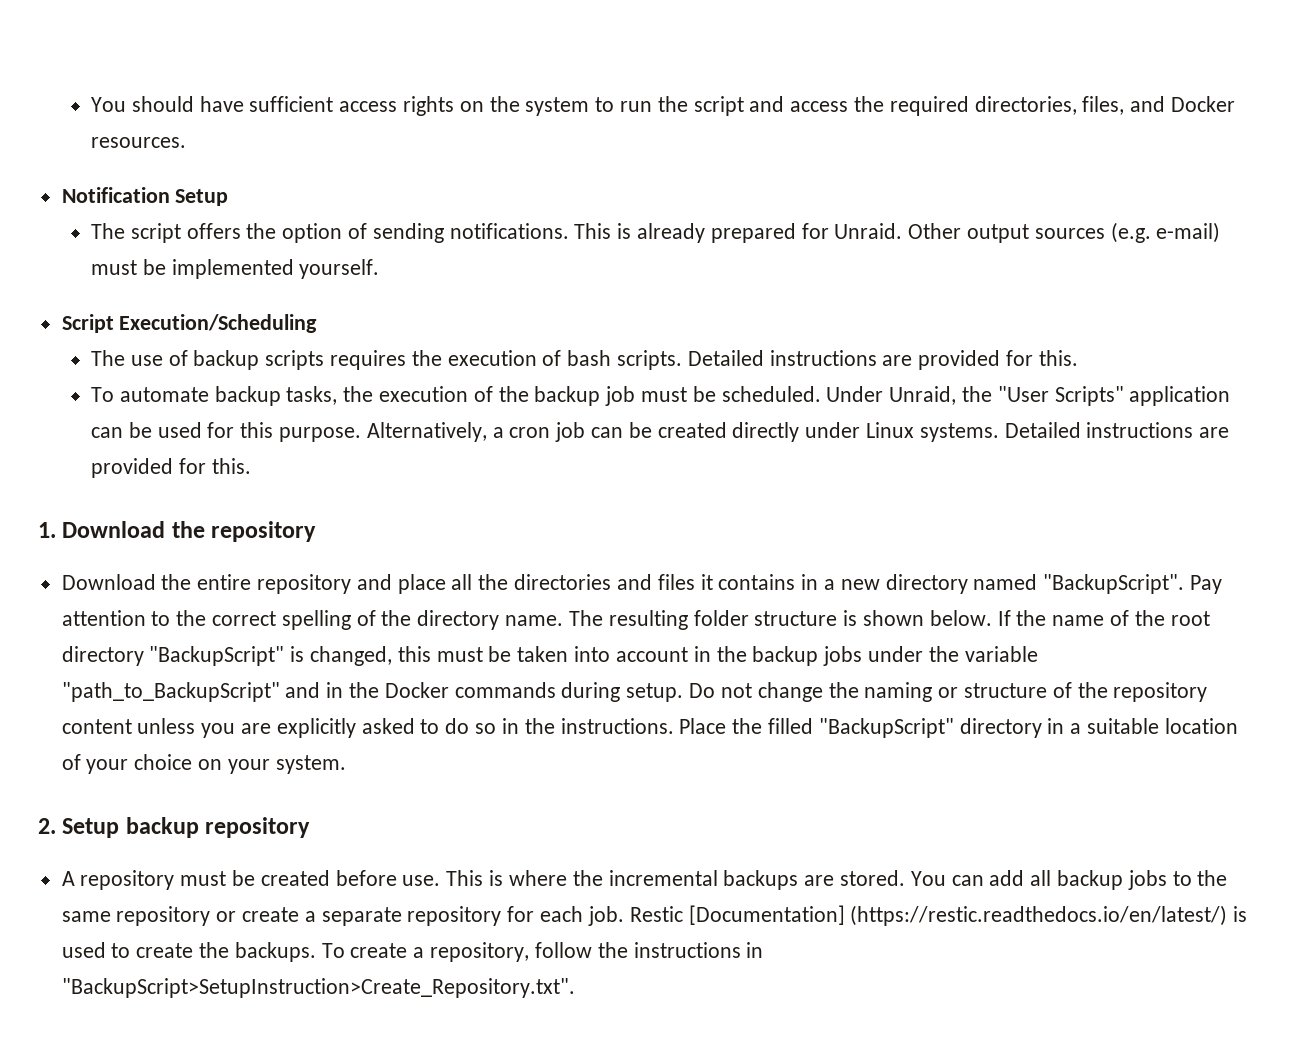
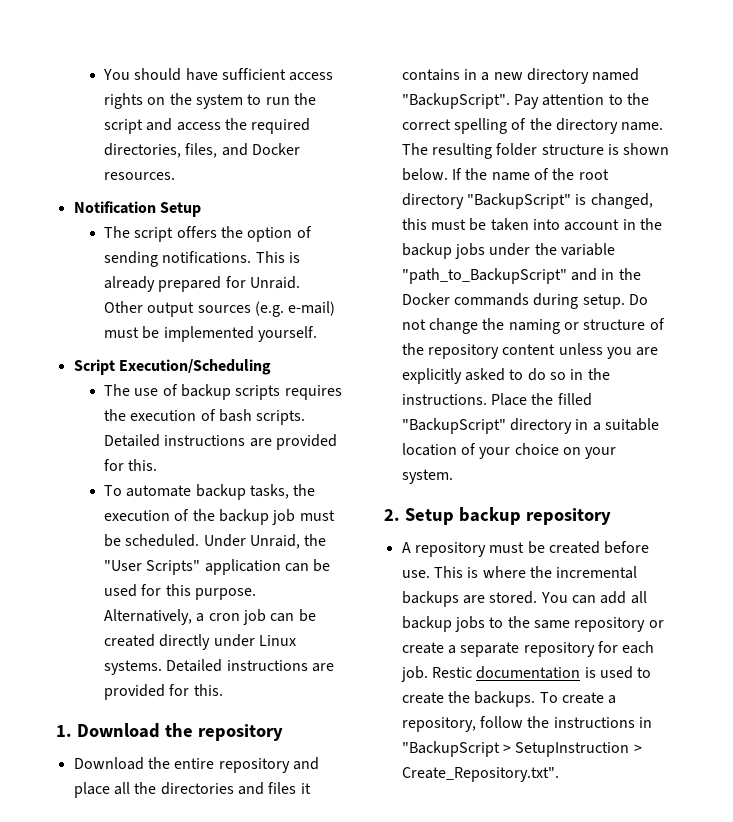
[688,905,1228,926] [Documentation] (https://restic.readthedocs.io/en/latest/) -> [476,666,581,679] documentation
[61,978,575,998] "BackupScript>SetupInstruction>Create_Repository.txt". -> [401,741,642,757] [401,767,559,782] "BackupScript > SetupInstruction > Create_Repository.txt".

